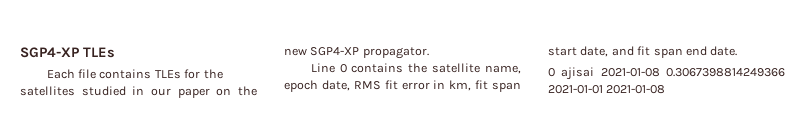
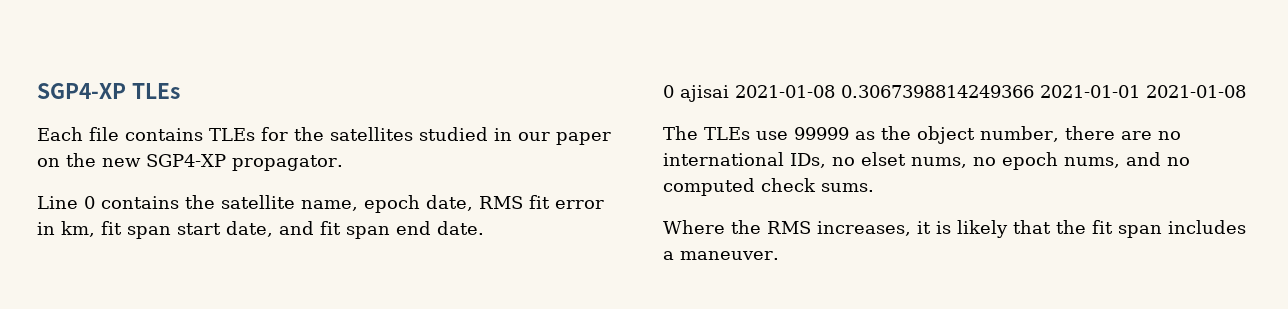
(666, 89) none -> [663,126,1181,144] [663,152,1190,170] [663,178,874,196] [663,220,1246,238] [663,251,779,260] // The TLEs use 99999 as the object number, there are no international IDs, no elset nums, no epoch nums, and no computed check sums. // Where the RMS increases, it is likely that the fit span includes a maneuver.

